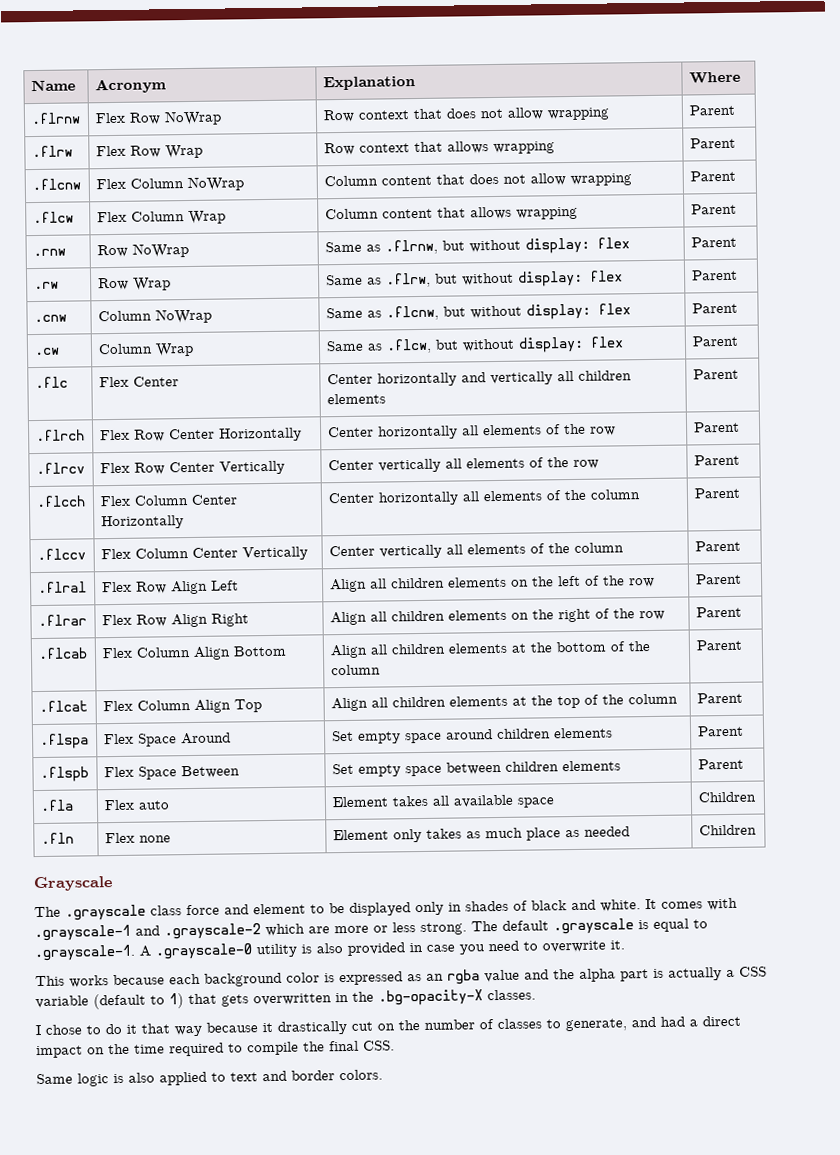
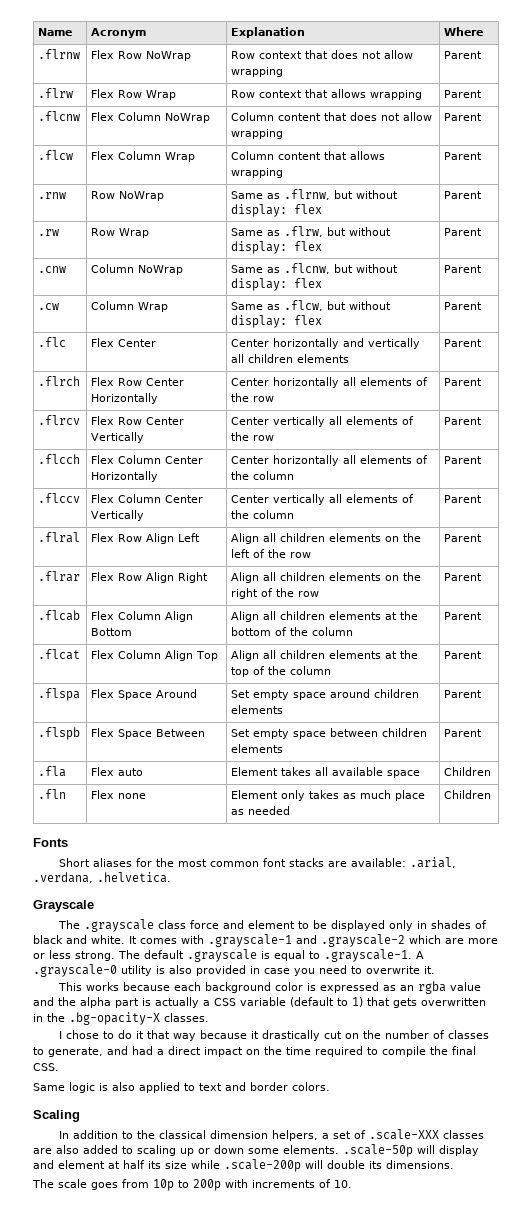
(757, 830) none -> [33,838,68,847] [59,857,457,868] [33,872,171,883] // Fonts // Short aliases for the most common font stacks are available: .arial, .verdana, .helvetica.
(383, 1075) none -> [33,1110,80,1122] [59,1129,485,1141] [33,1144,479,1157] [33,1159,454,1172] [32,1179,352,1191] // Scaling // In addition to the classical dimension helpers, a set of .scale-XXX classes are also added to scaling up or down some elements. .scale-50p will display and element at half its size while .scale-200p will double its dimensions. // The scale goes from 10p to 200p with increments of 10.

